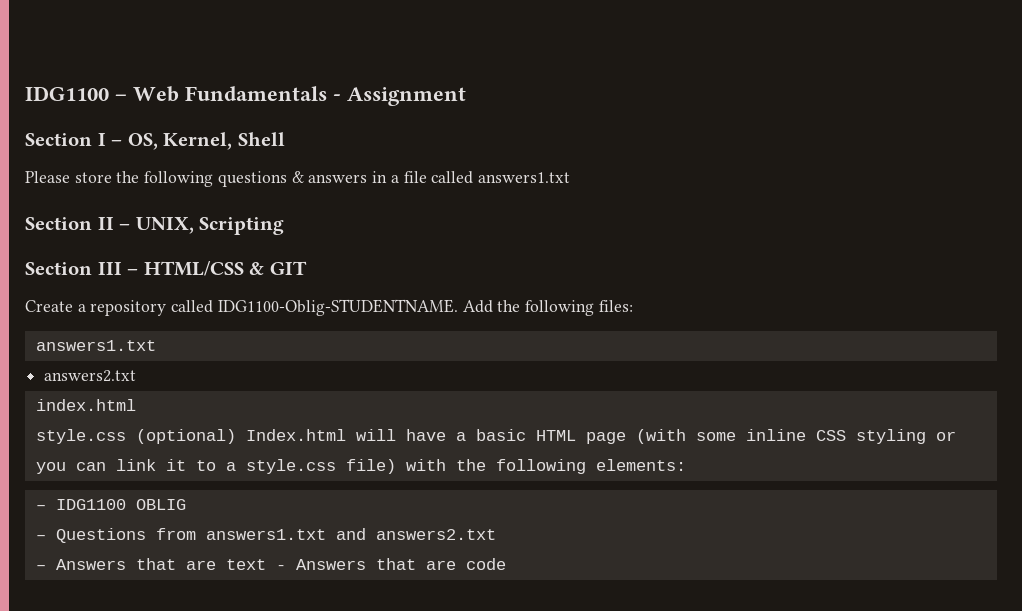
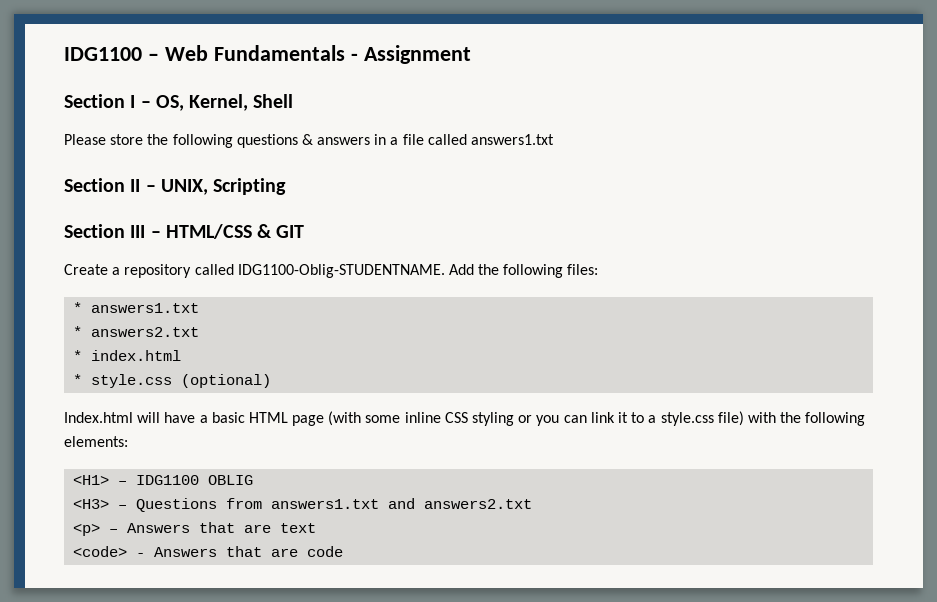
[35,340,156,351] [44,370,137,382] answers1.txt // answers2.txt // -> [73,302,200,313] [73,326,200,337] [73,350,83,361] * answers1.txt // * answers2.txt // *
(136, 405) none -> [73,374,83,385] *
(236, 436) none -> (272, 381) //
(686, 465) none -> [73,475,110,485] <H1>
(186, 504) none -> [73,499,110,509] <H3>
(496, 534) none -> [73,523,101,536] <p>
(266, 564) none -> [73,546,128,557] // <code>

